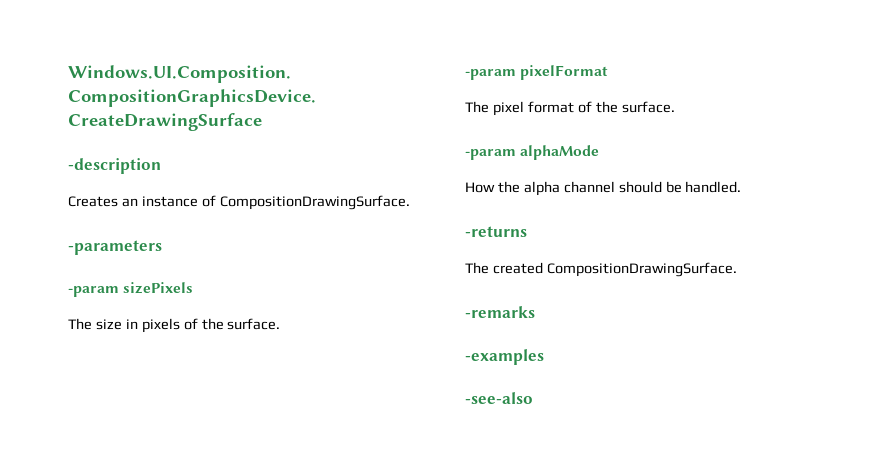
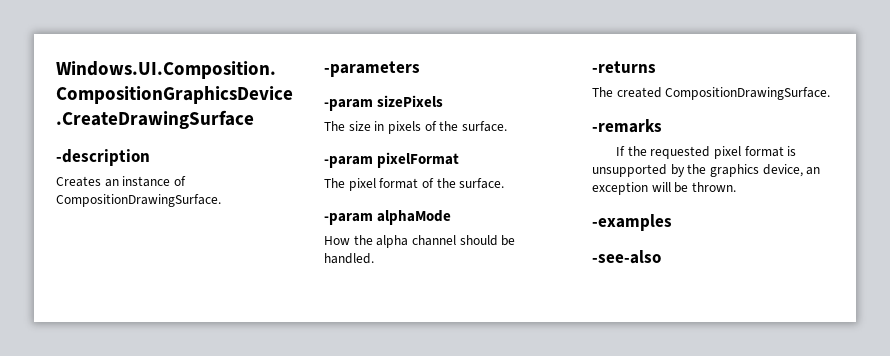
(535, 312) none -> [616,146,797,159] [592,164,821,177] [592,182,736,195] // If the requested pixel format is unsupported by the graphics device, an exception will be thrown.

